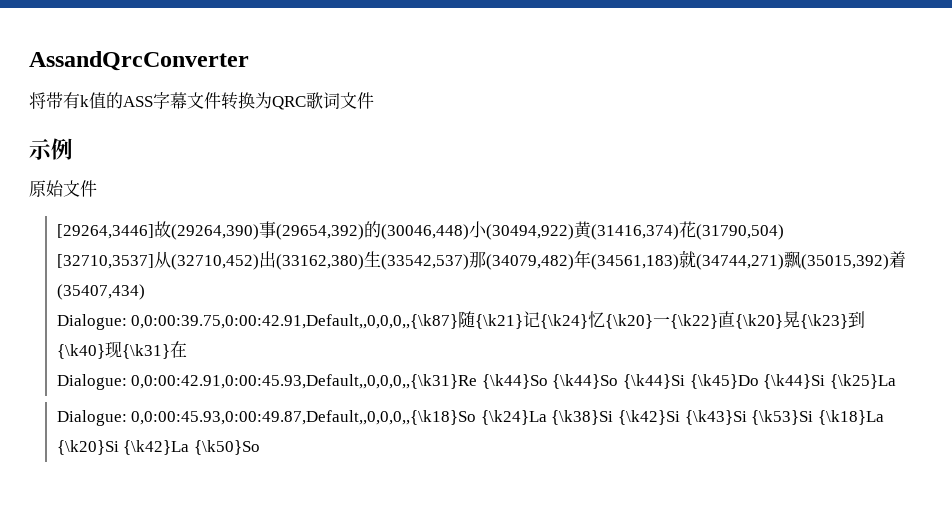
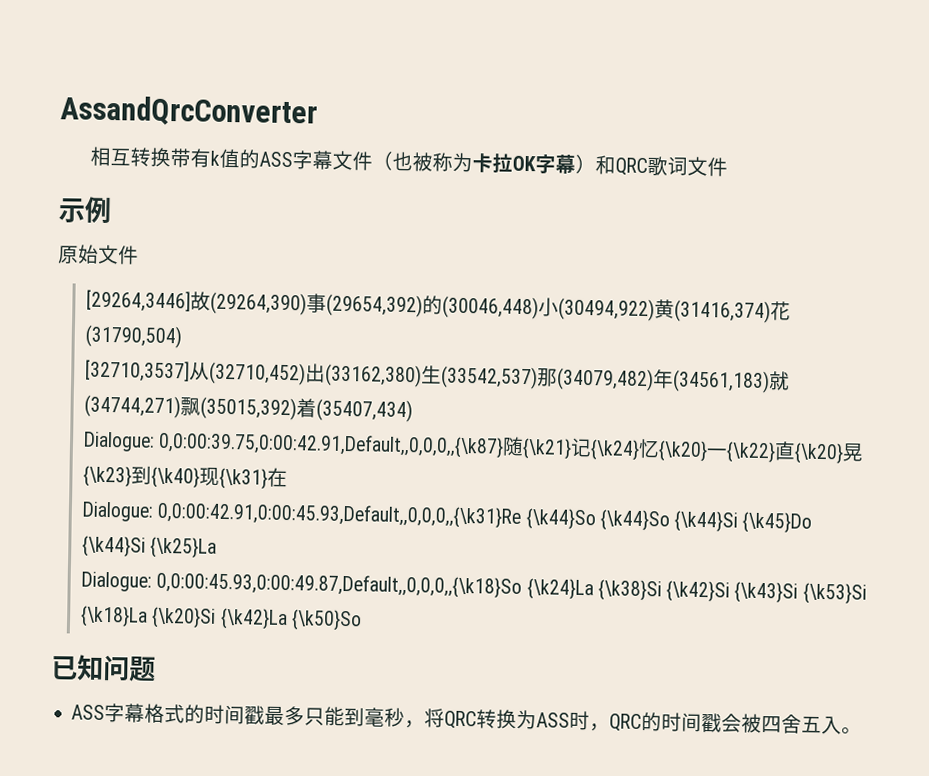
[29,92,46,109] 将 -> [90,146,172,168] 相互转换
[221,92,272,110] 转换为 -> [372,151,617,175] （也被称为卡拉OK字幕）和
(260, 447) none -> [51,654,156,682] [71,703,863,735] // 已知问题 // ASS字幕格式的时间戳最多只能到毫秒，将QRC转换为ASS时，QRC的时间戳会被四舍五入。

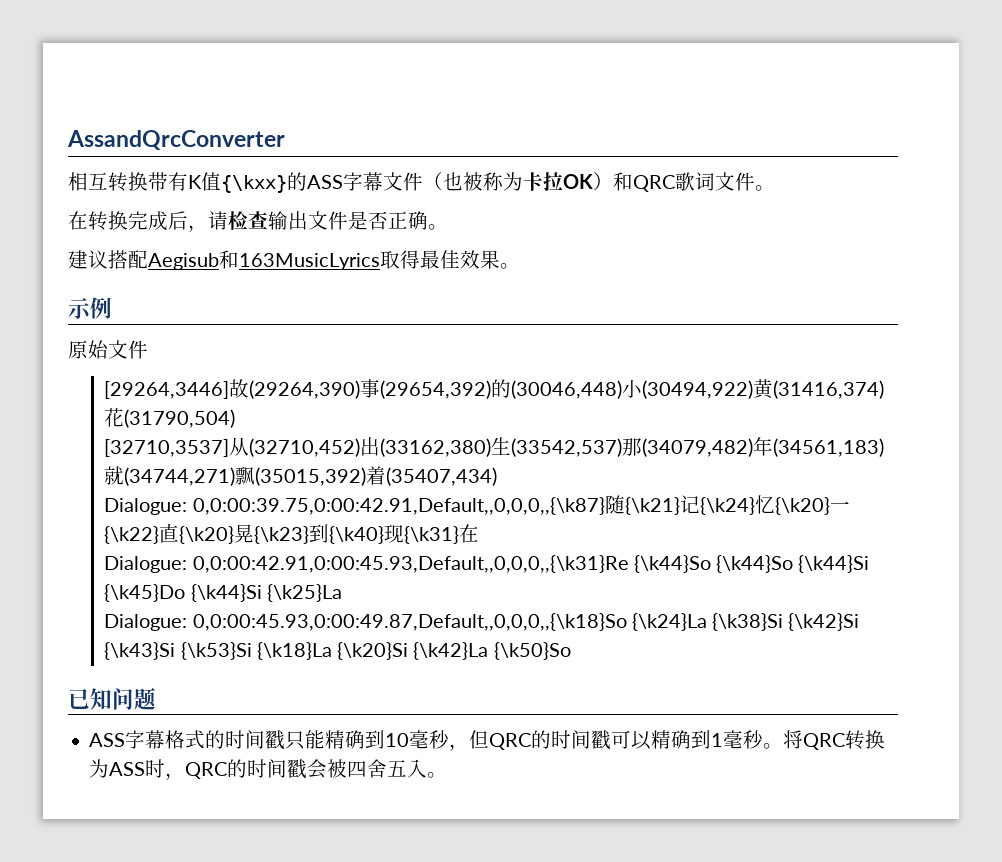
[210,148,241,169] k值 -> [188,172,287,193] K值{\kxx}
[535,154,577,174] 字幕 -> (593, 181) none
(729, 167) none -> [755,185,775,191] [68,211,448,232] [68,250,520,270] 。 // 在转换完成后，请检查输出文件是否正确。 // 建议搭配Aegisub和163MusicLyrics取得最佳效果。
[264,705,426,729] 最多只能到毫秒， -> [285,730,784,751] 只能精确到10毫秒，但QRC的时间戳可以精确到1毫秒。

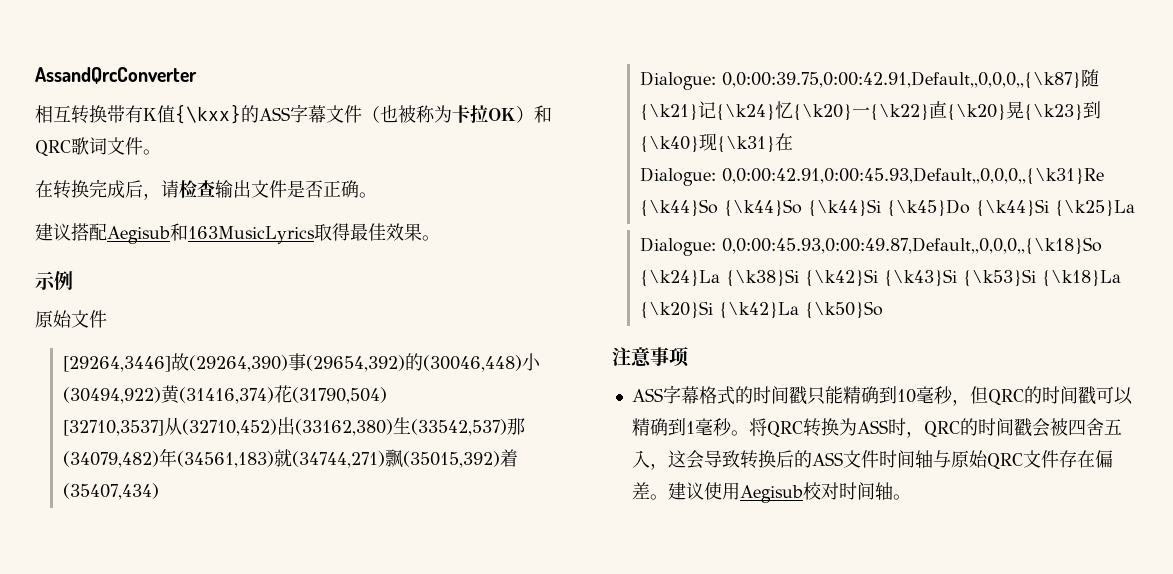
[68,687,156,710] 已知问题 -> [612,347,689,367] 注意事项
(428, 768) none -> [649,450,1113,470] [631,482,893,503] ，这会导致转换后的ASS文件时间轴与原始QRC文件存在偏差。建议使用Aegisub校对时间轴

